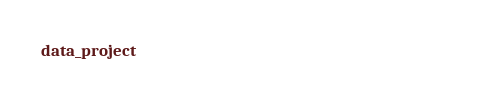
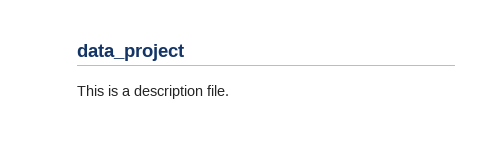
(137, 51) none -> [77,85,229,99] // This is a description file.

